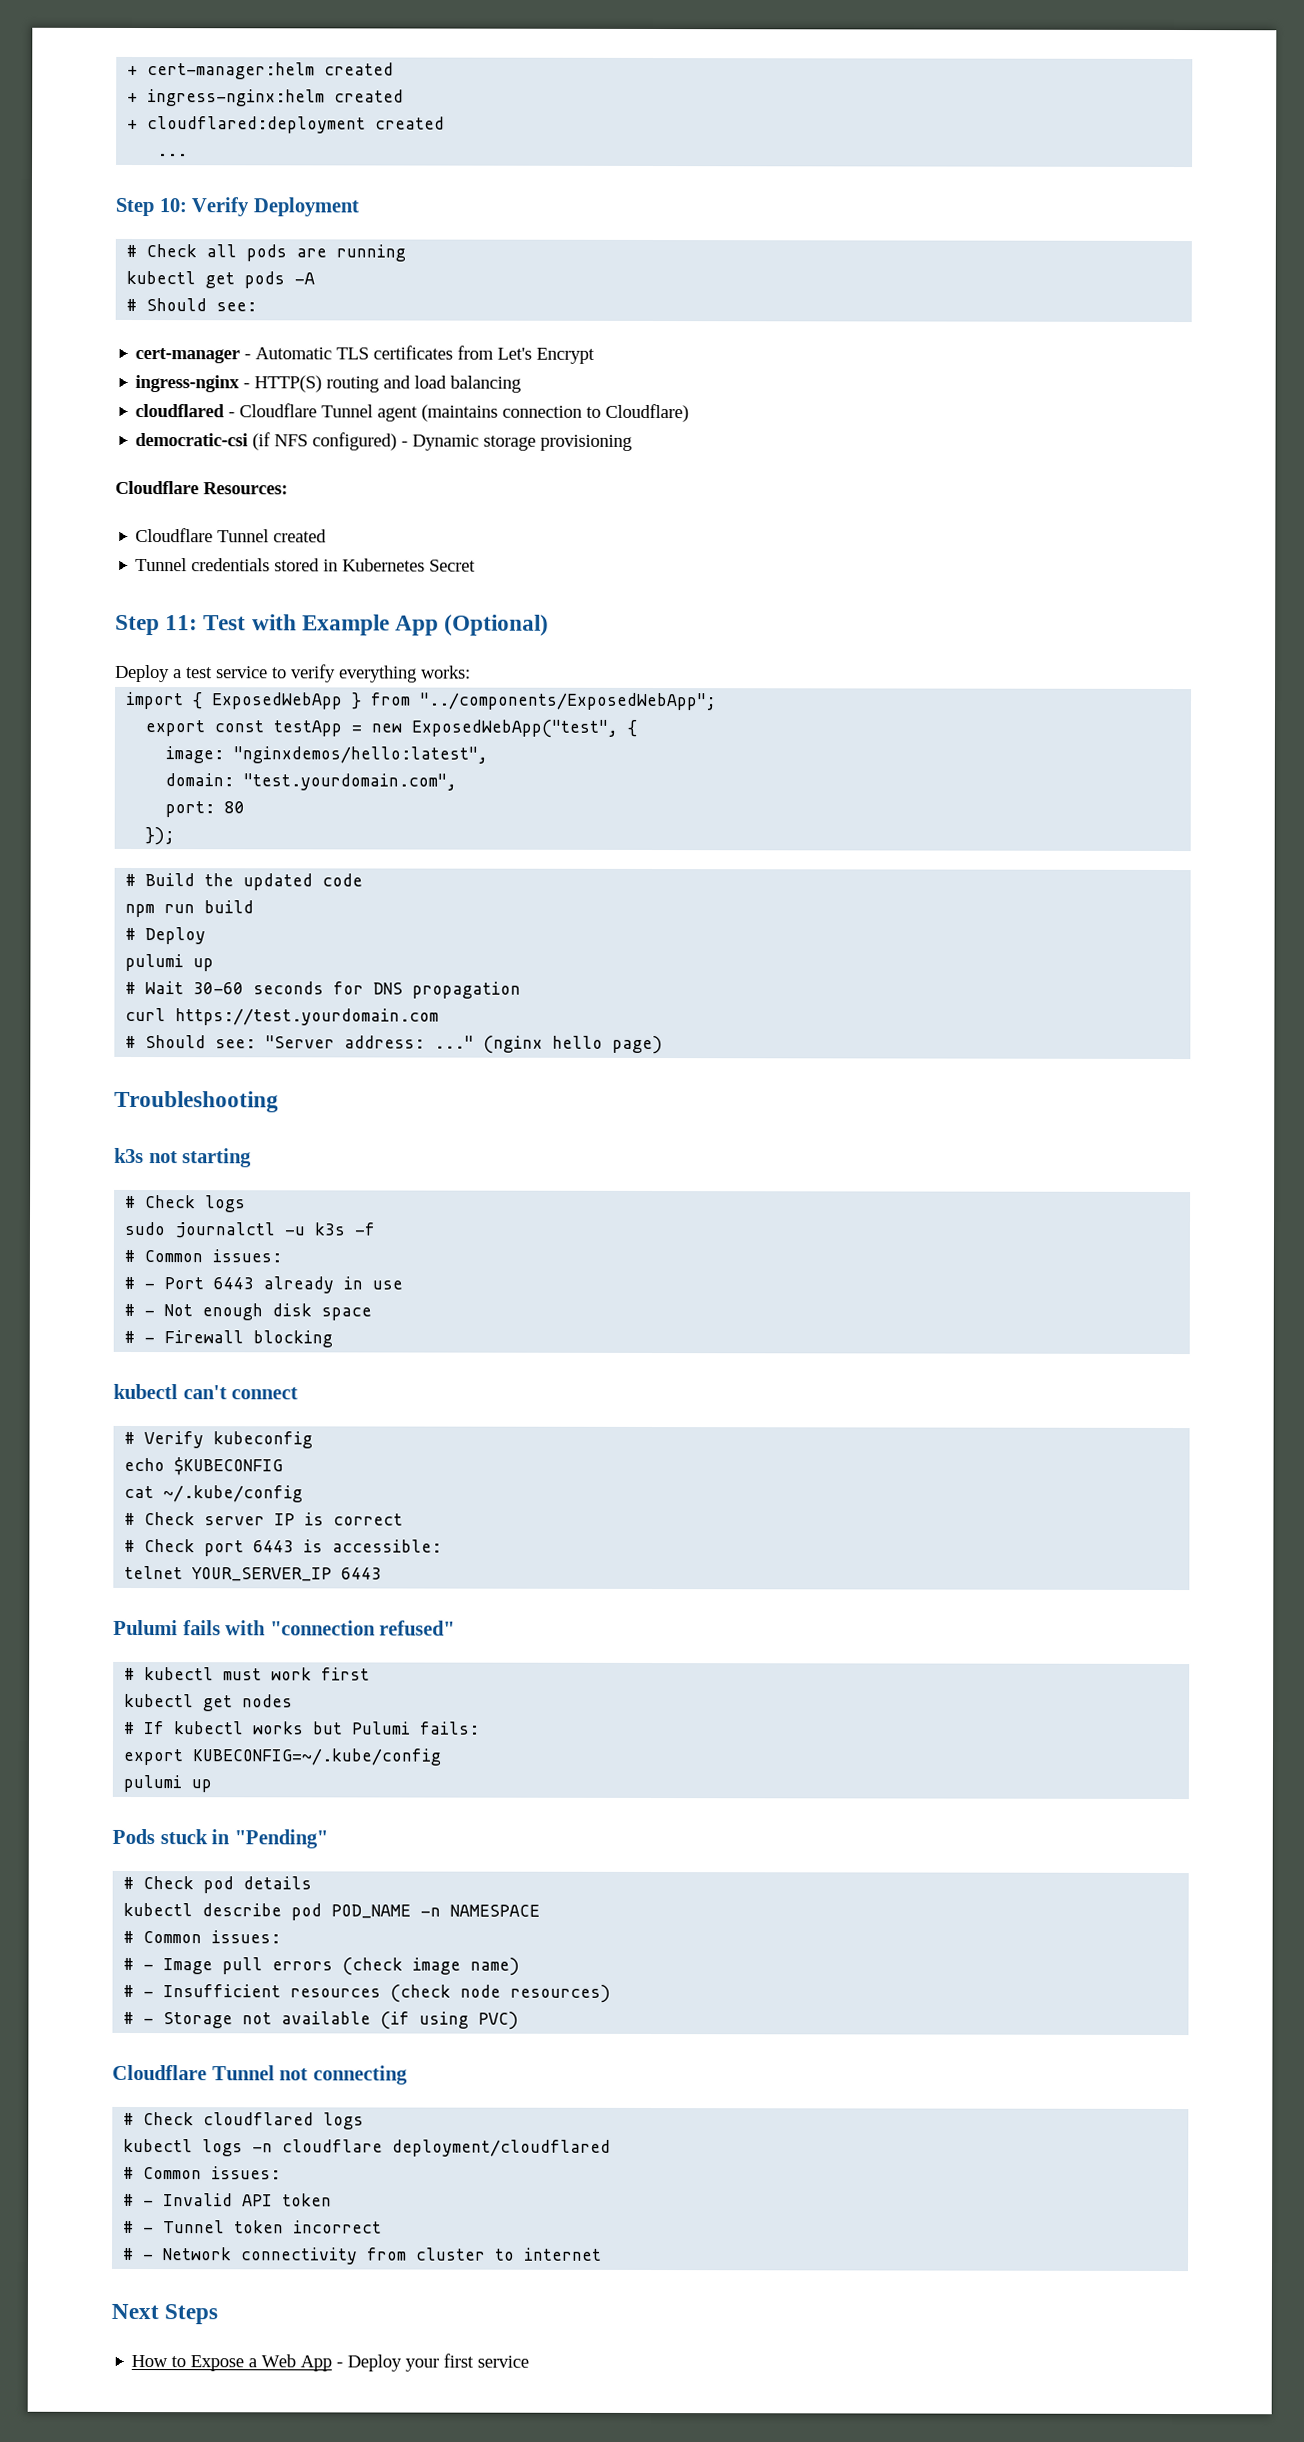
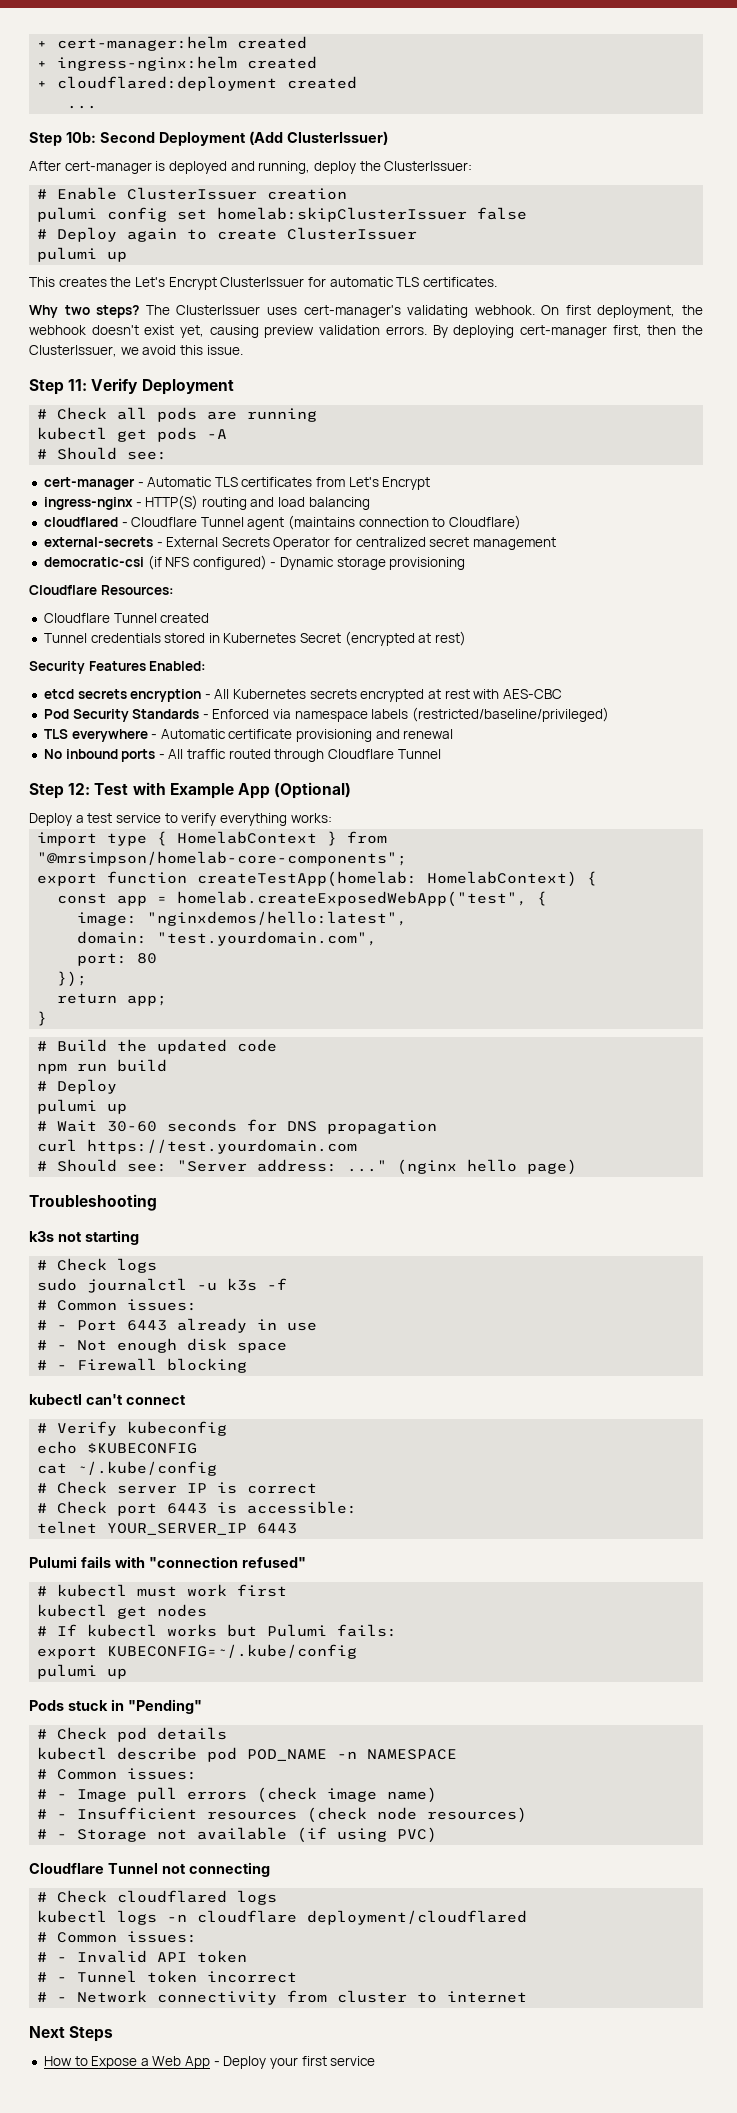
[158,198,187,213] 10: -> [65,131,388,146] [29,161,473,174] [37,187,348,200] [37,207,528,222] [37,227,418,242] [37,247,128,262] [29,277,497,290] [29,305,704,318] [29,325,704,338] [29,345,243,357] [29,379,88,395] 10b: Second Deployment (Add ClusterIssuer) // After cert-manager is deployed and running, deploy the ClusterIssuer: // # Enable ClusterIssuer creation // pulumi config set homelab:skipClusterIssuer false // # Deploy again to create ClusterIssuer // pulumi up // This creates the Let's Encrypt ClusterIssuer for automatic TLS certificates. // Why two steps? The ClusterIssuer uses cert-manager's validating webhook. On first deployment, the webhook doesn't exist yet, causing preview validation errors. By deploying cert-manager first, then the ClusterIssuer, we avoid this issue. // Step 11:
(690, 413) none -> [43,537,557,550] // external-secrets - External Secrets Operator for centralized secret management
[115,614,199,636] // Step 11: -> [344,631,467,646] [29,661,207,674] [43,689,562,702] [43,707,610,722] [43,729,454,742] [43,749,441,762] [29,783,91,799] (encrypted at rest) // Security Features Enabled: // etcd secrets encryption - All Kubernetes secrets encrypted at rest with AES-CBC // Pod Security Standards - Enforced via namespace labels (restricted/baseline/privileged) // TLS everywhere - Automatic certificate provisioning and renewal // No inbound ports - All traffic routed through Cloudflare Tunnel // Step 12:
[192,692,344,710] { ExposedWebApp -> [107,831,318,846] type { HomelabContext
[419,692,718,711] [145,719,619,738] "../components/ExposedWebApp"; // export const testApp = new ExposedWebApp("test", -> [37,851,408,866] [37,871,598,887] [57,891,528,907] "@mrsimpson/homelab-core-components"; // export function createTestApp(homelab: HomelabContext) { // const app = homelab.createExposedWebApp("test",
(176, 836) none -> [57,993,168,1006] [37,1011,48,1026] // return app; // }

